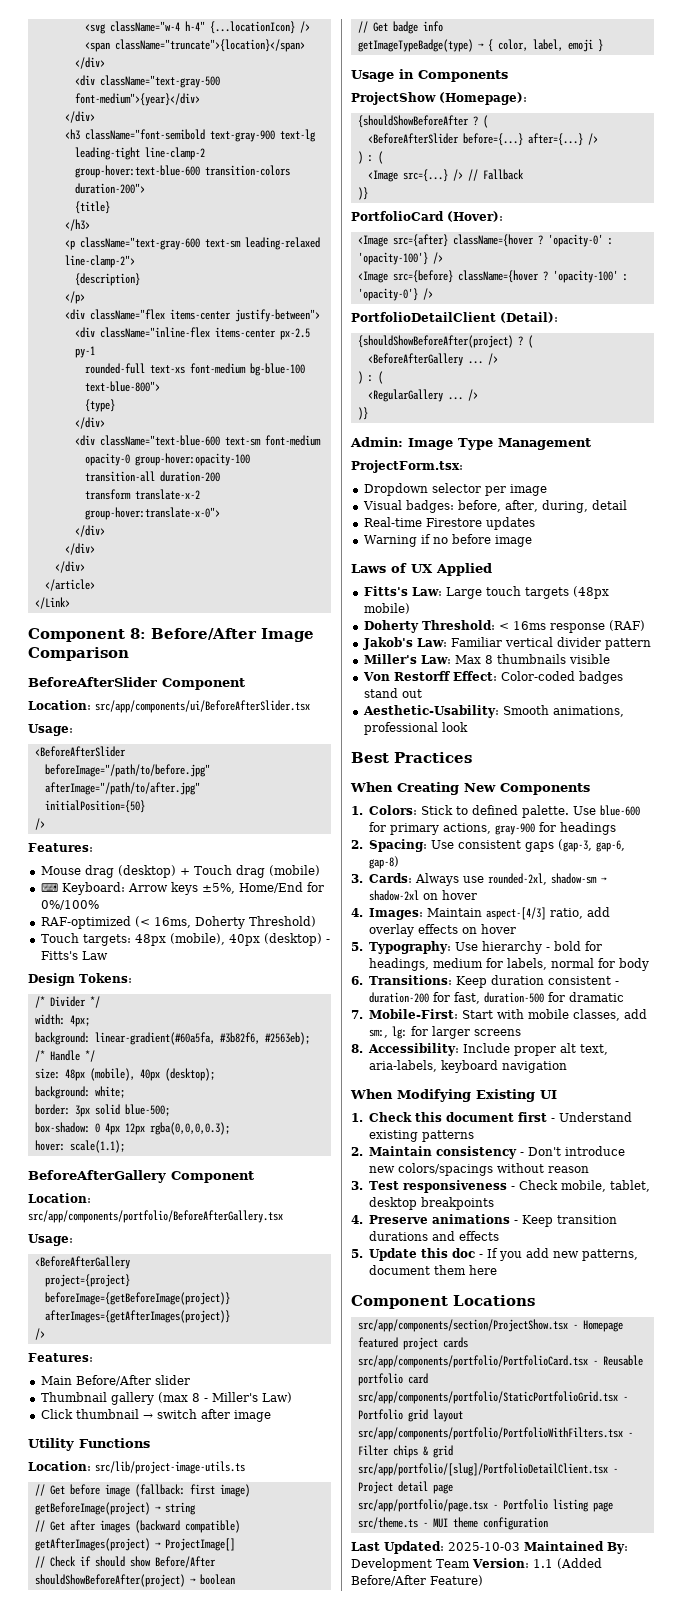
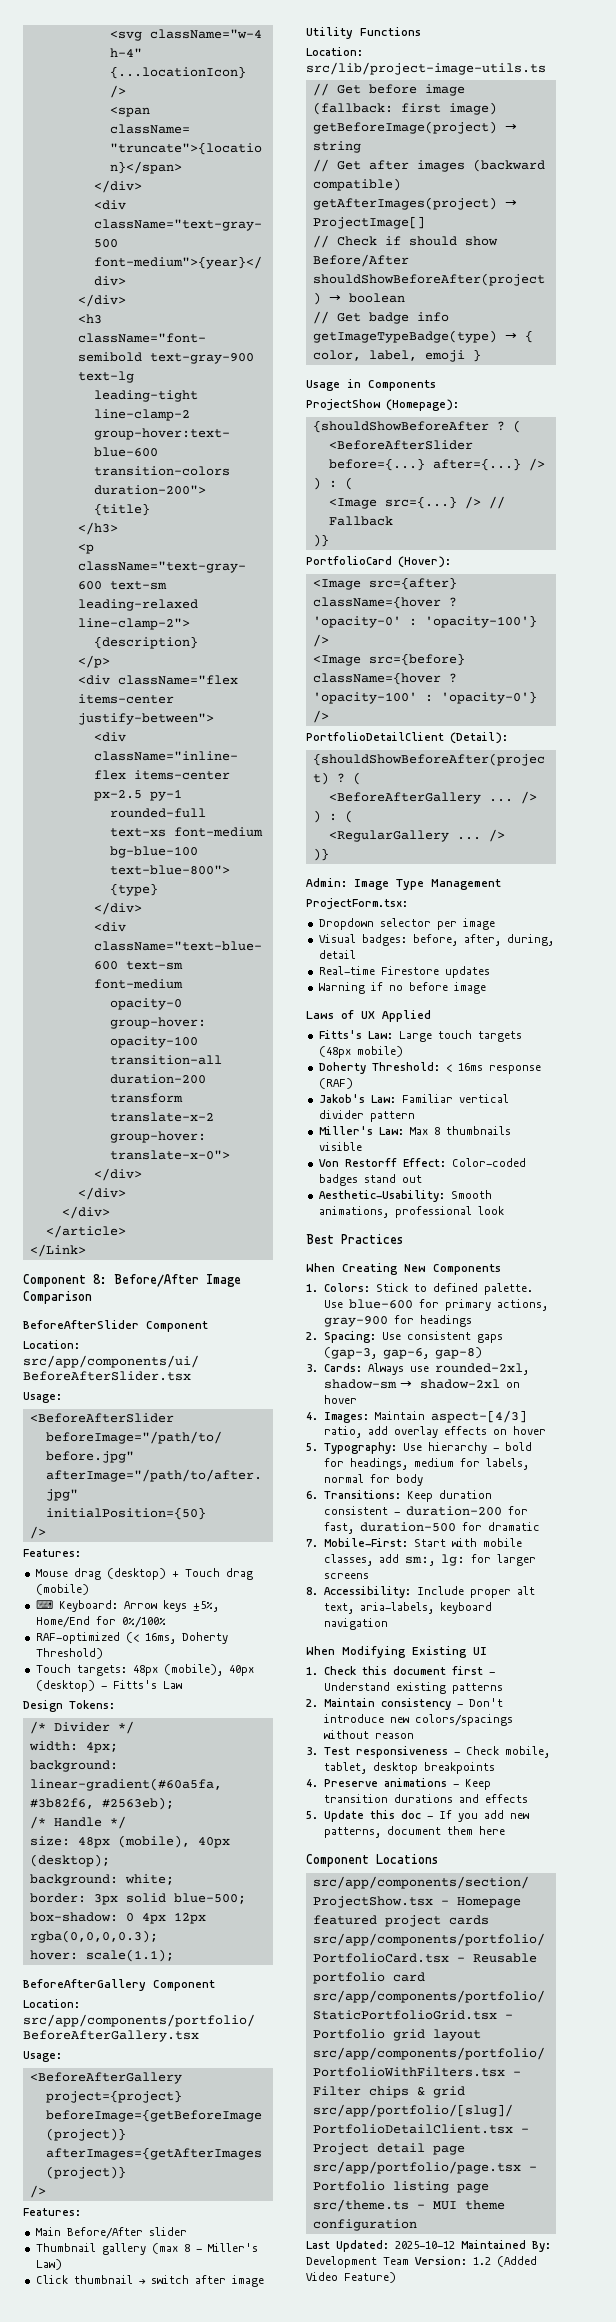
[448,1542,520,1551] 2025-10-03 -> [395,2241,455,2249] 2025-10-12
[532,1558,602,1569] [351,1575,426,1586] 1.1 (Added Before/After -> [473,2256,537,2267] [306,2272,338,2281] 1.2 (Added Video

